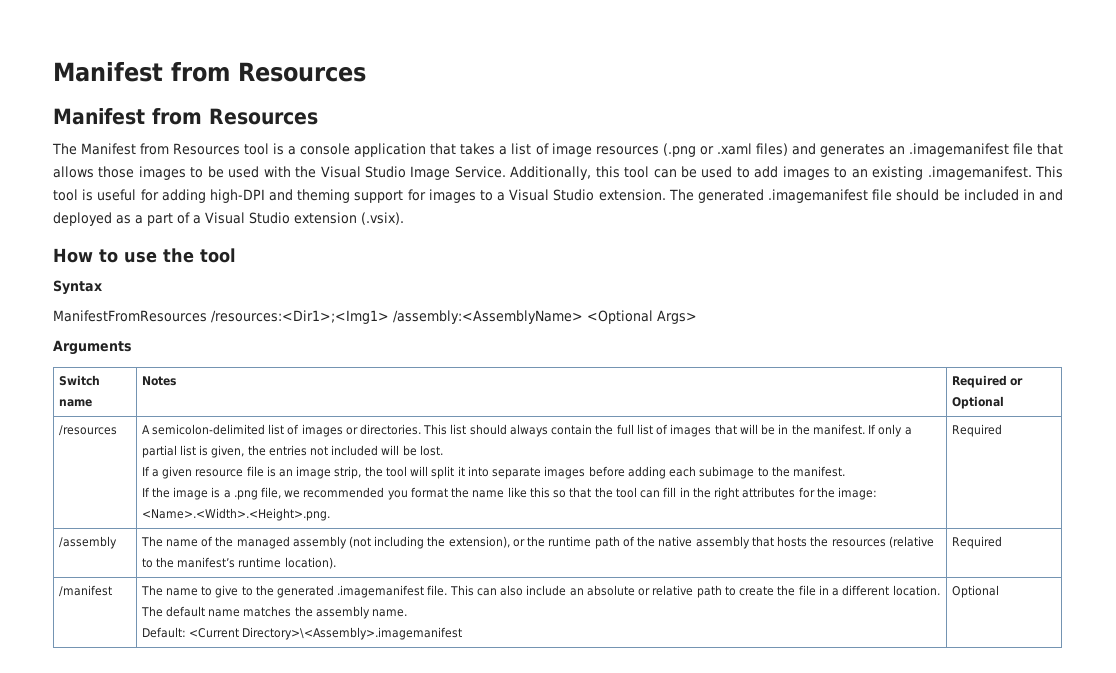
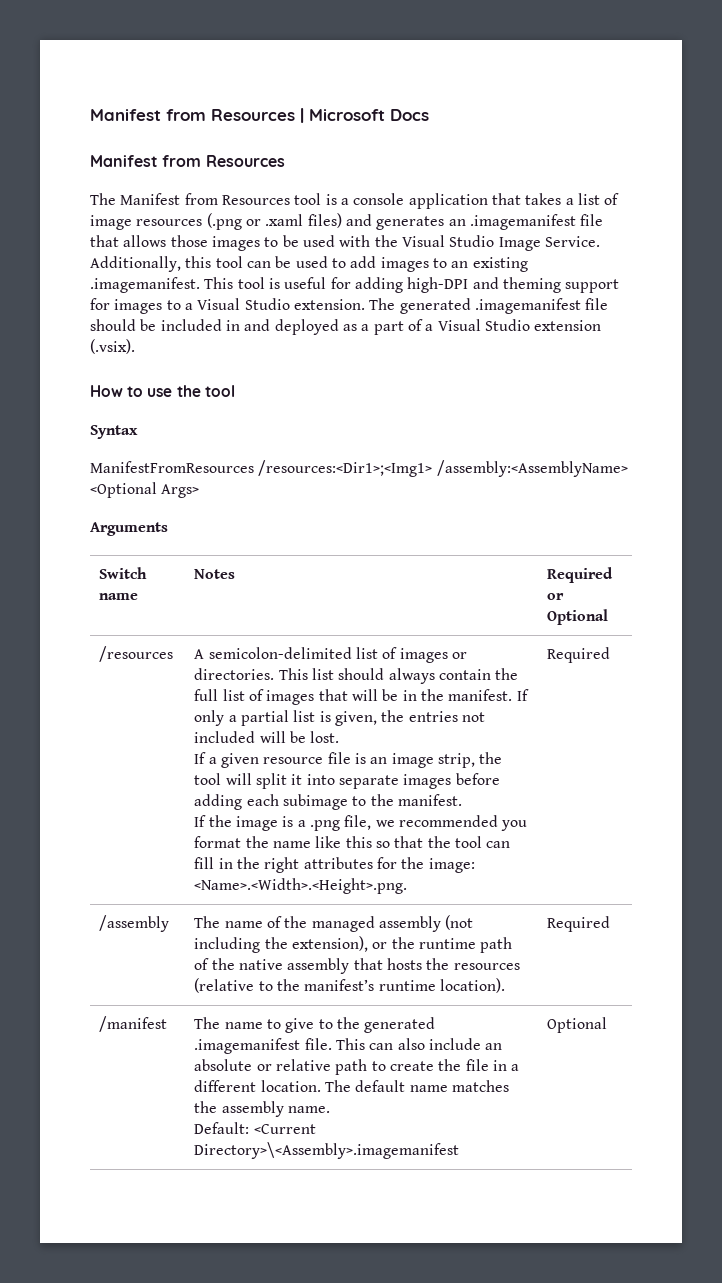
[53,62,366,82] Manifest from Resources -> [90,108,429,123] Manifest from Resources | Microsoft Docs

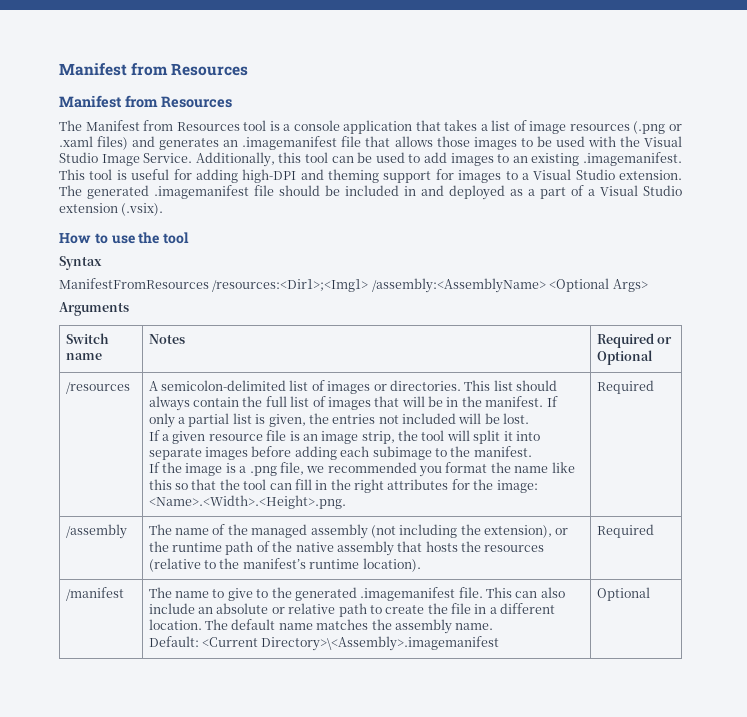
[90,108,429,123] Manifest from Resources | Microsoft Docs -> [59,63,249,76] Manifest from Resources

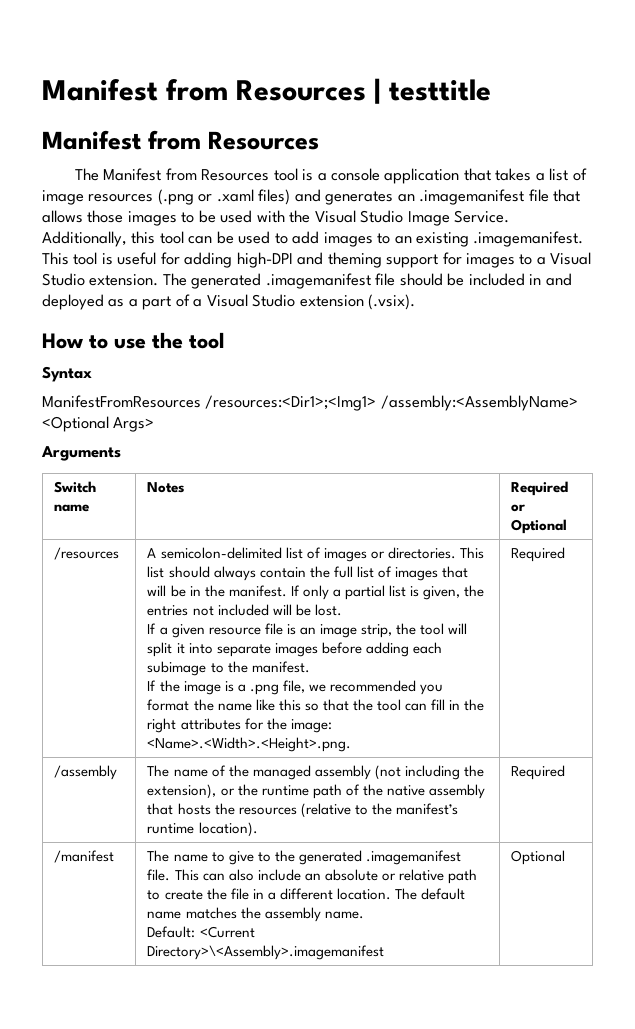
[59,63,249,76] Manifest from Resources -> [42,78,492,104] Manifest from Resources | testtitle

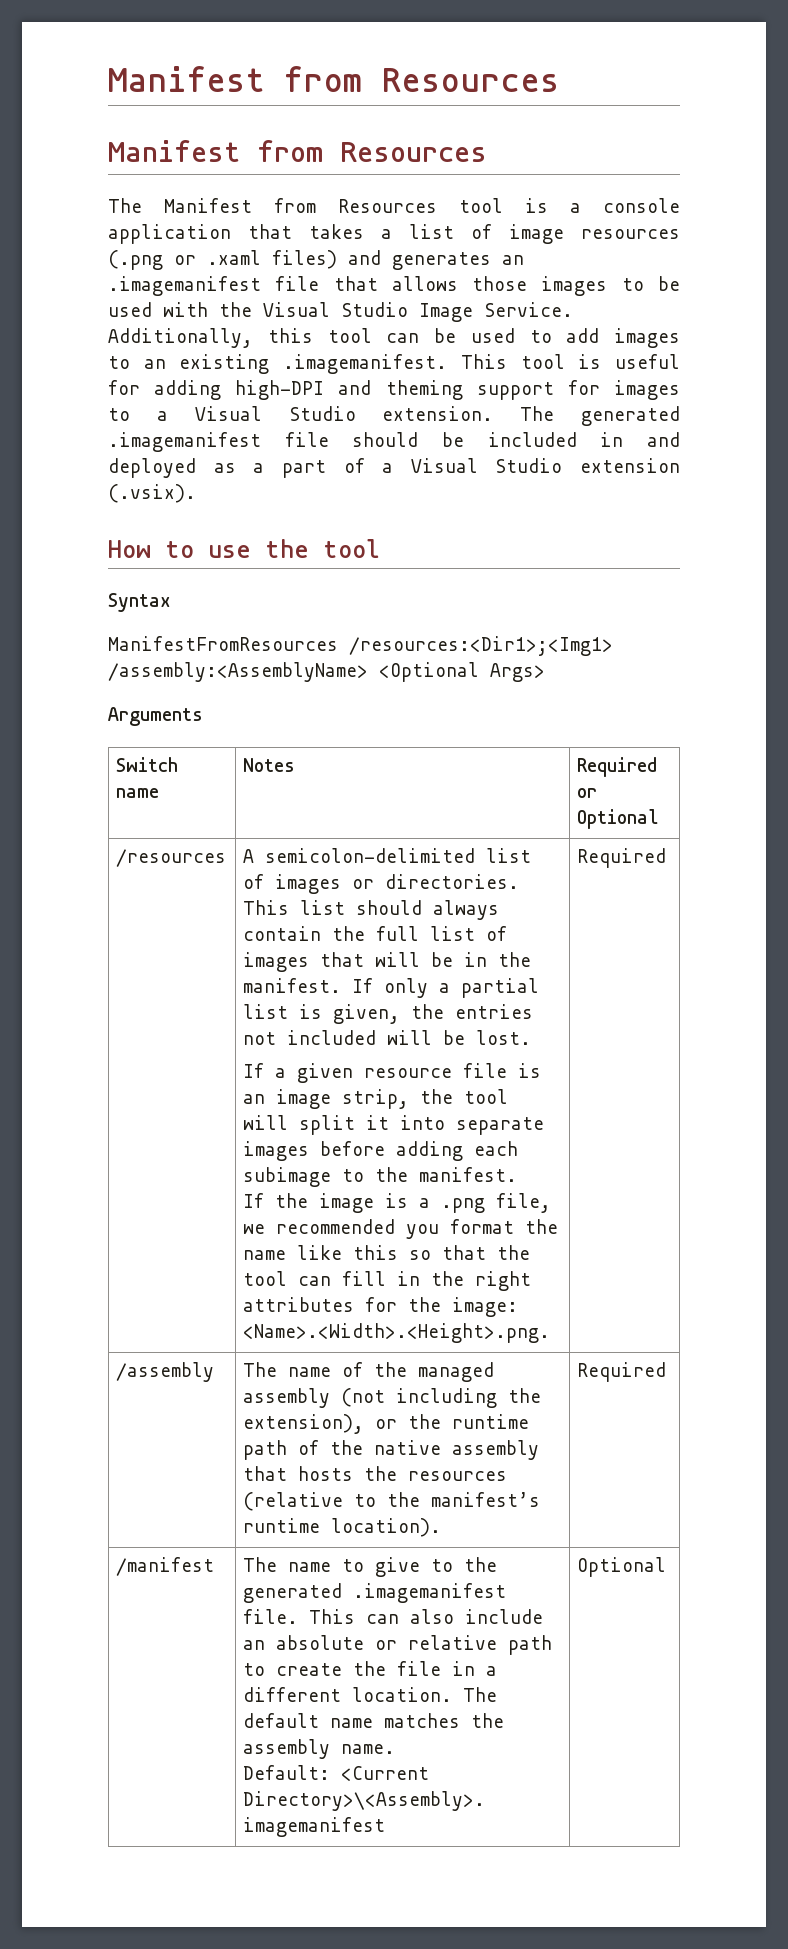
[42,78,492,104] Manifest from Resources | testtitle -> [108,66,559,92] Manifest from Resources

